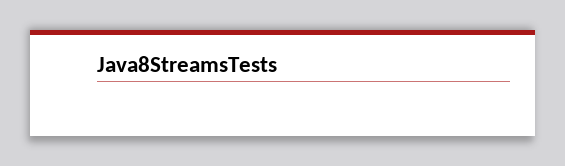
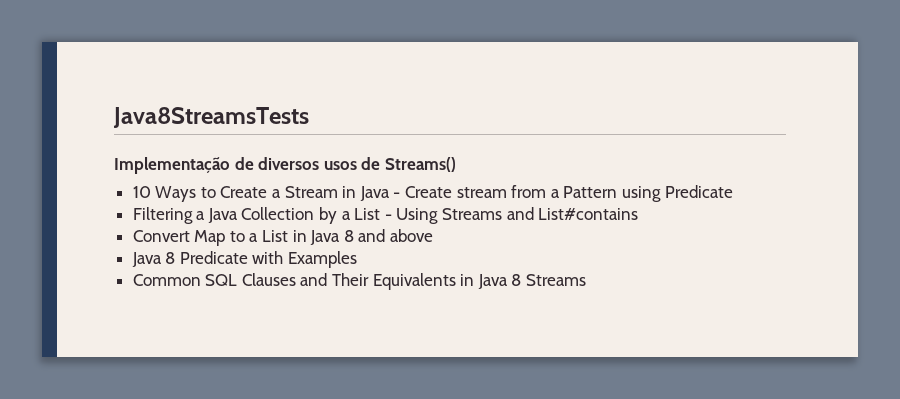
(277, 64) none -> [114,157,456,174] [132,185,733,202] [132,207,639,224] [132,229,434,246] [131,251,358,268] [132,273,587,290] // Implementação de diversos usos de Streams() // 10 Ways to Create a Stream in Java - Create stream from a Pattern using Predicate // Filtering a Java Collection by a List - Using Streams and List#contains // Convert Map to a List in Java 8 and above // Java 8 Predicate with Examples // Common SQL Clauses and Their Equivalents in Java 8 Streams

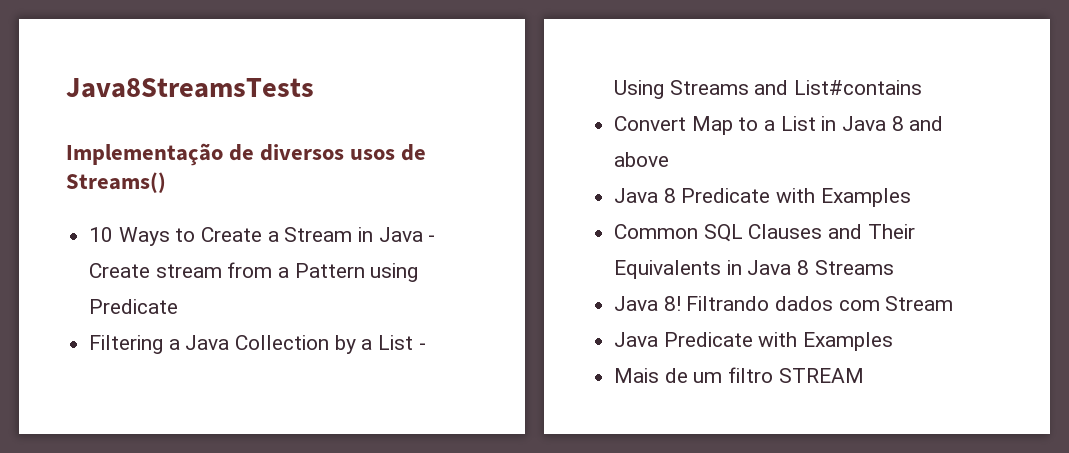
(587, 280) none -> [614,296,954,311] [614,332,894,351] [614,367,864,383] // Java 8! Filtrando dados com Stream // Java Predicate with Examples // Mais de um filtro STREAM

